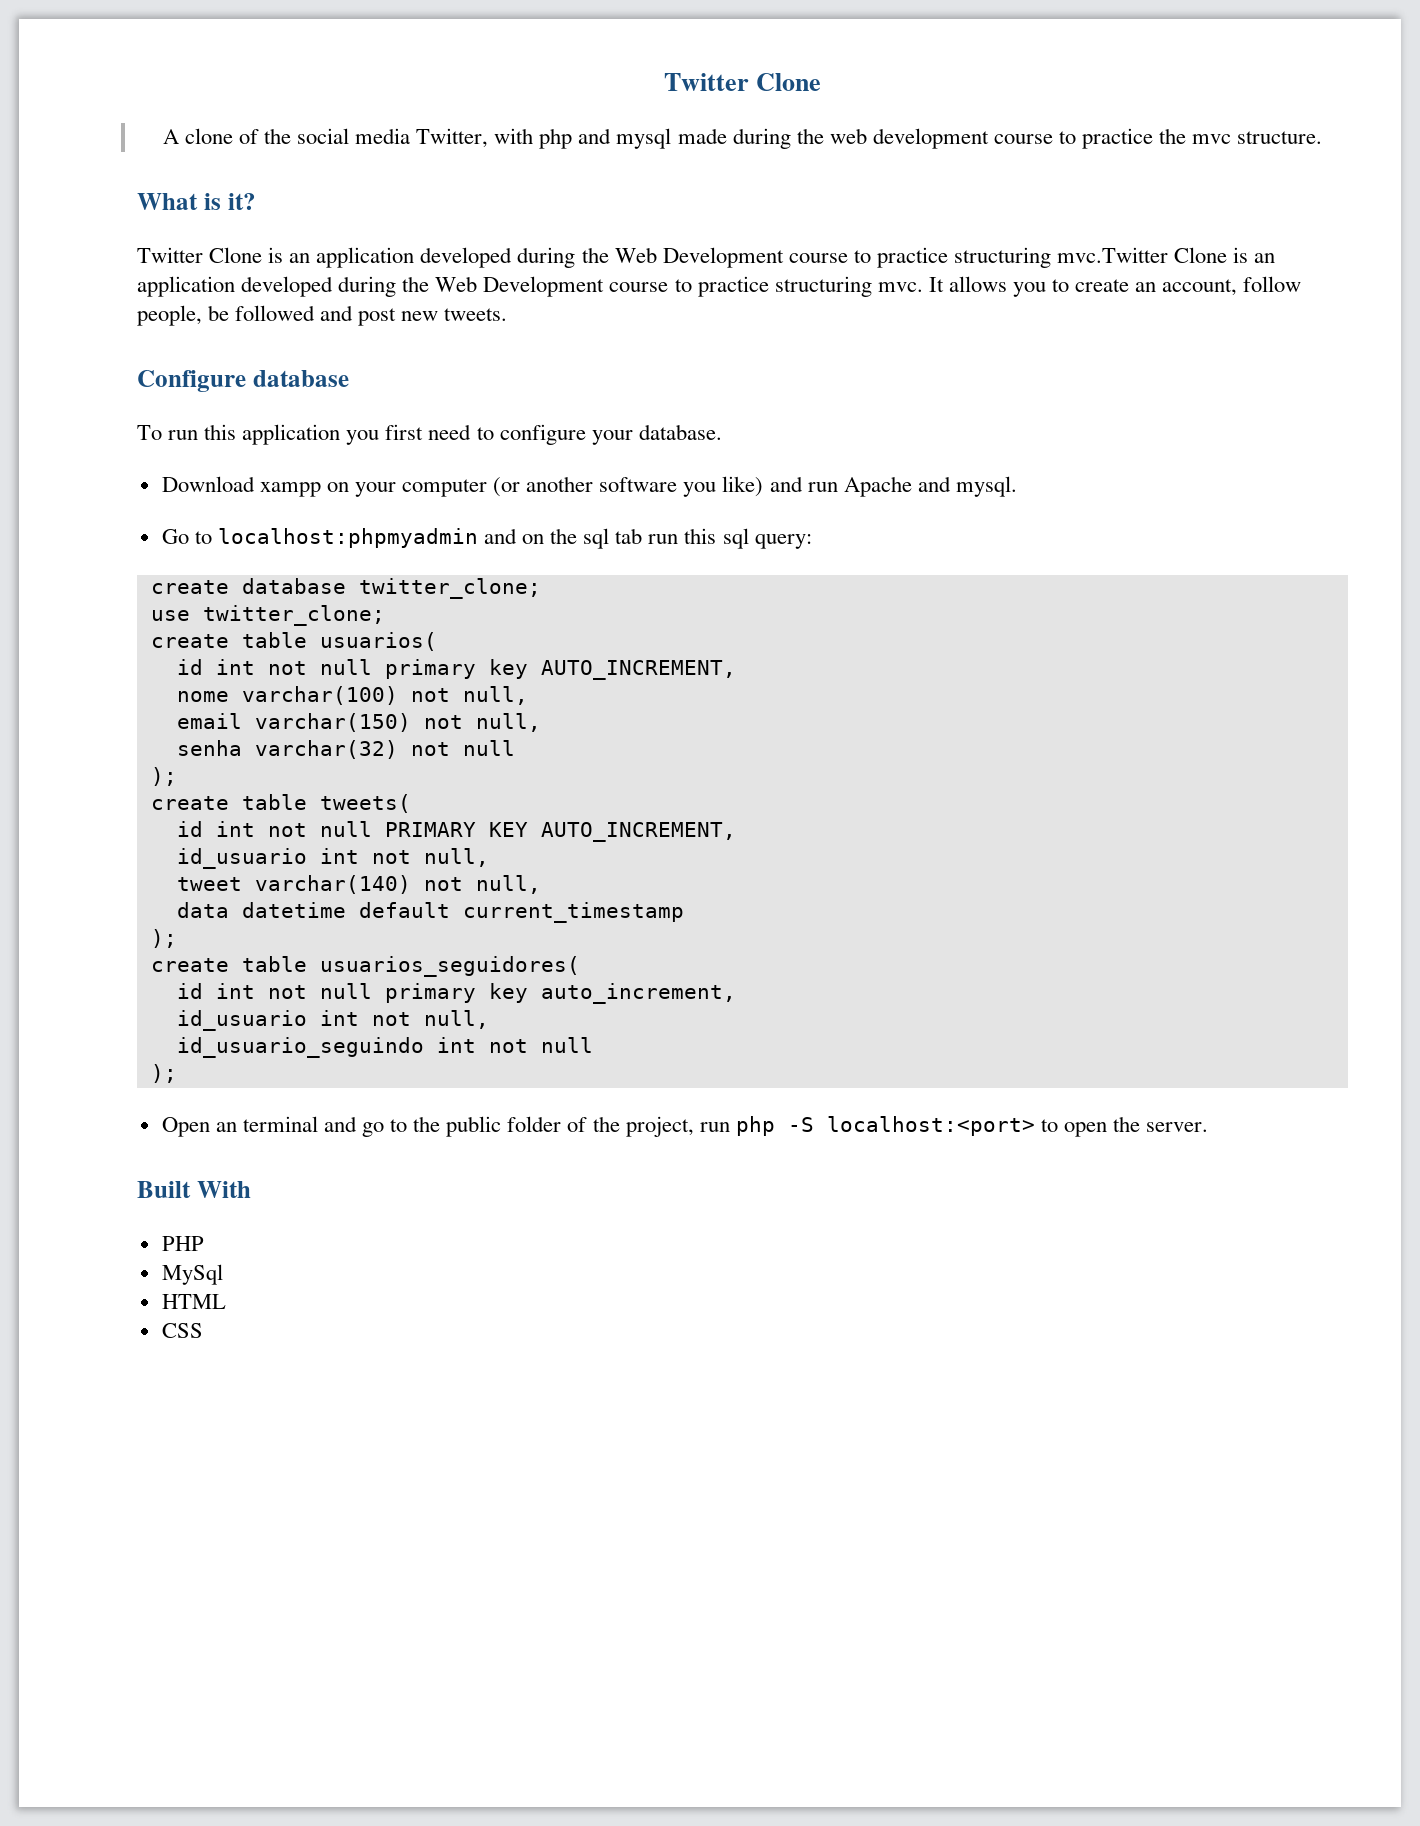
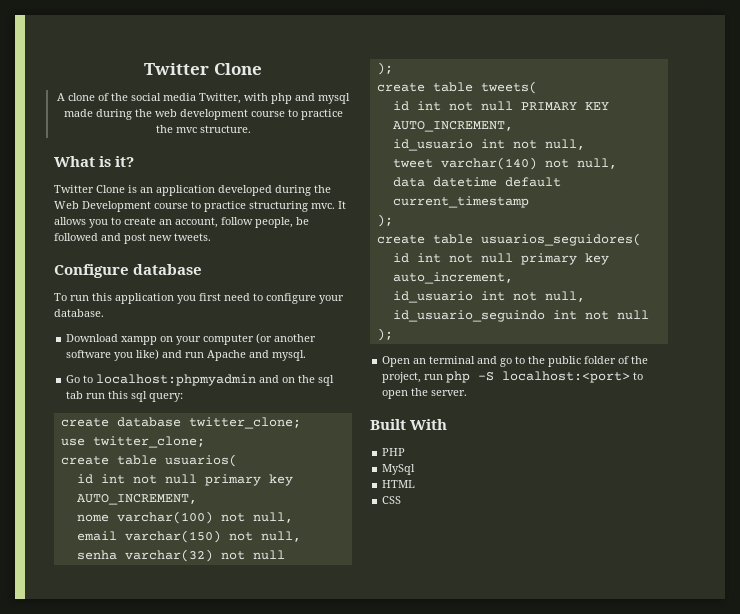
[1057,247,1276,263] [137,276,872,297] mvc.Twitter Clone is an application developed during the Web Development course to practice structuring -> (308, 206) none

